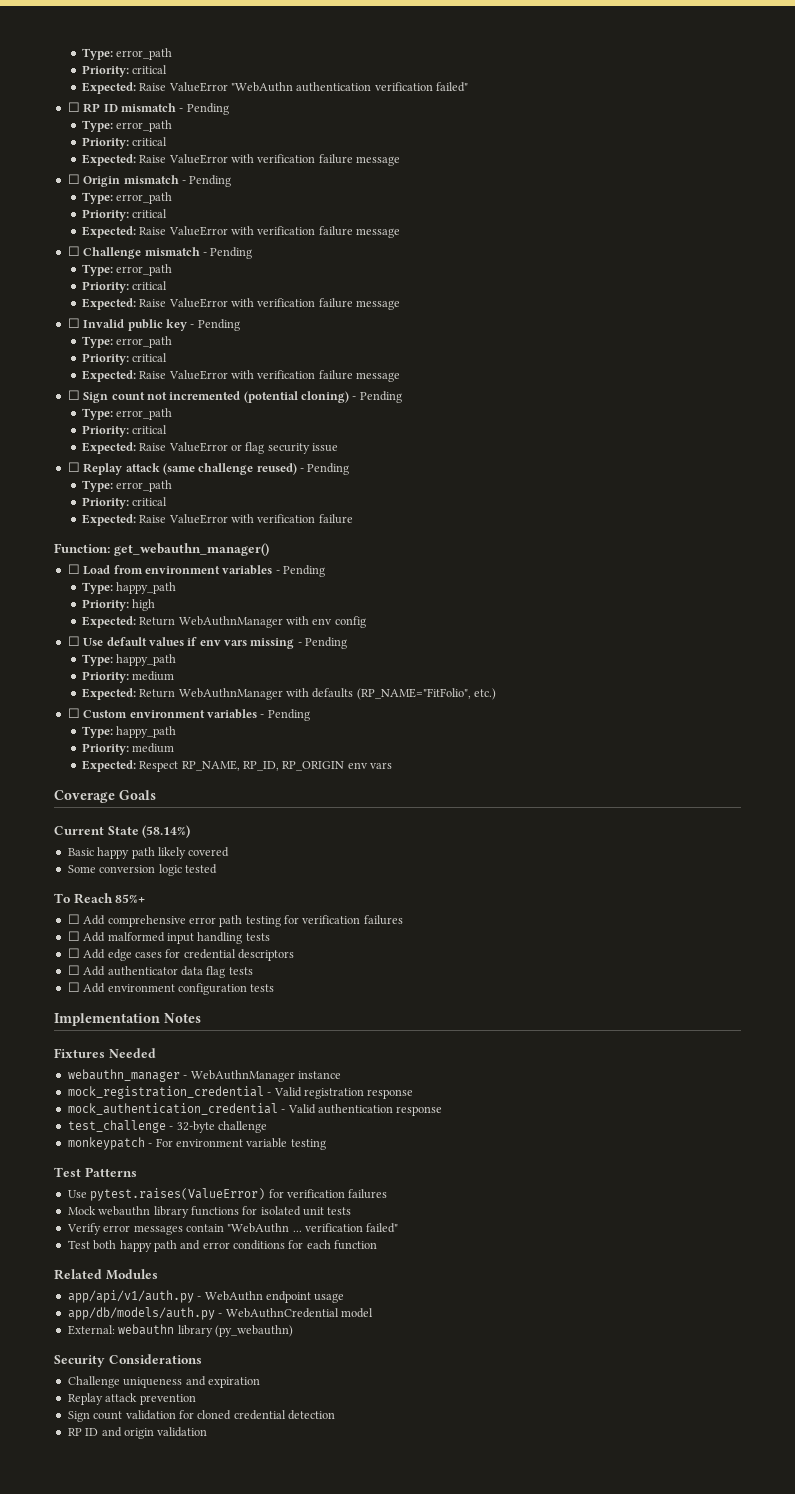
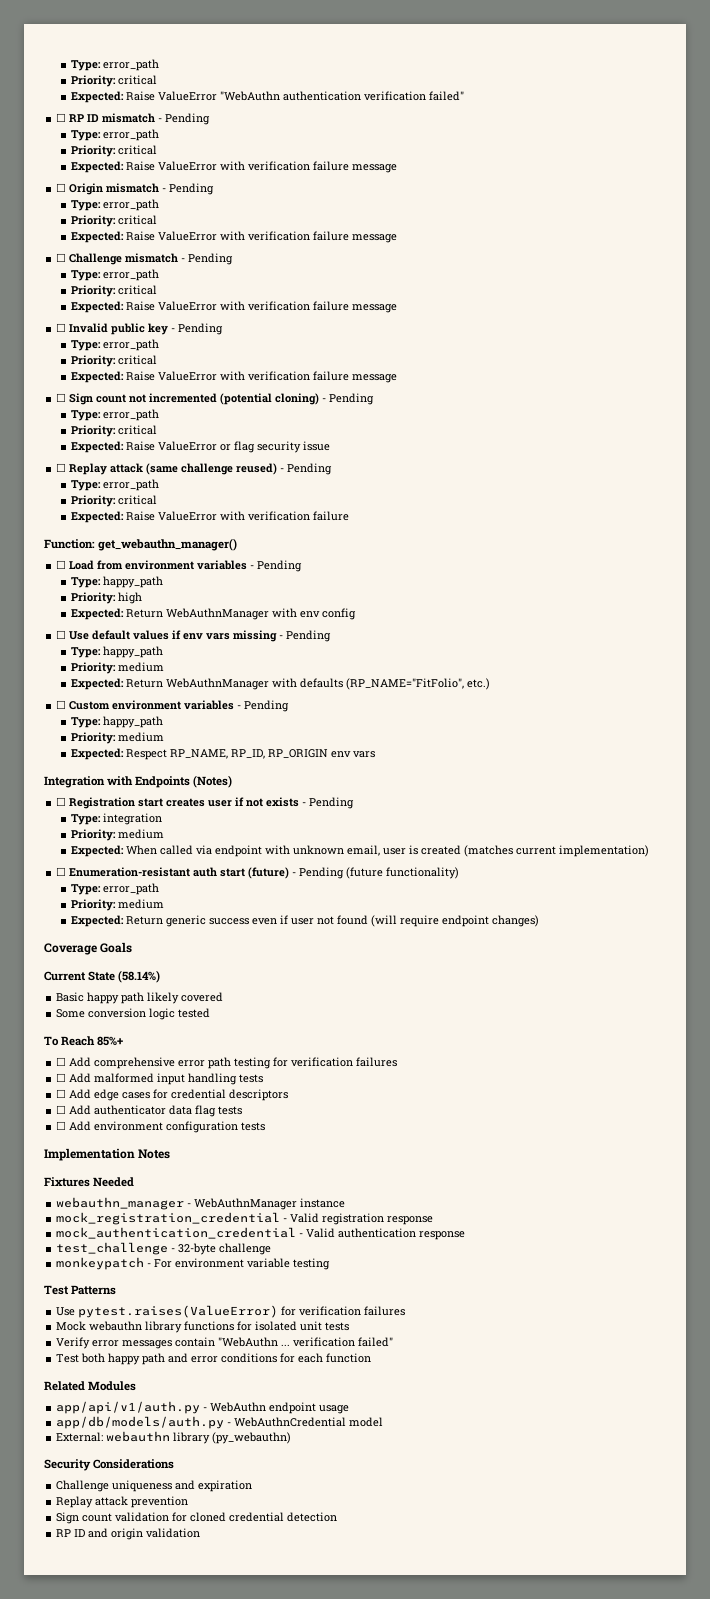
(393, 765) none -> [44,775,233,788] [56,797,355,809] [70,813,162,825] [70,829,164,841] [70,845,649,857] [56,867,460,879] [70,883,159,895] [70,899,164,911] [70,915,539,927] // Integration with Endpoints (Notes) // ☐ Registration start creates user if not exists - Pending // Type: integration // Priority: medium // Expected: When called via endpoint with unknown email, user is created (matches current implementation) // ☐ Enumeration-resistant auth start (future) - Pending (future functionality) // Type: error_path // Priority: medium // Expected: Return generic success even if user not found (will require endpoint changes)

